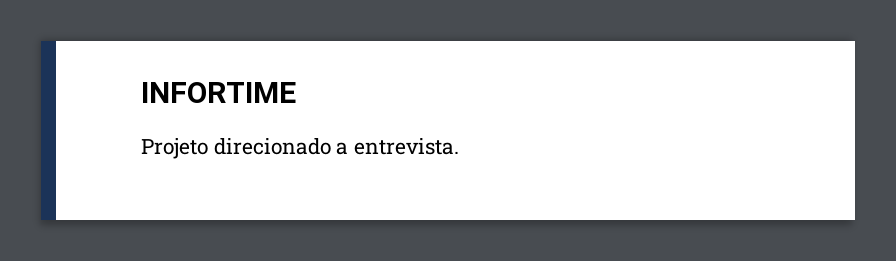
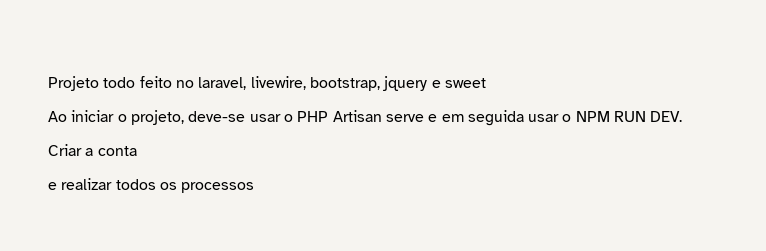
[141,82,296,103] [141,138,460,159] INFORTIME // Projeto direcionado a entrevista. -> [48,76,486,91] [48,110,683,126] [48,144,137,156] [48,178,255,193] Projeto todo feito no laravel, livewire, bootstrap, jquery e sweet // Ao iniciar o projeto, deve-se usar o PHP Artisan serve e em seguida usar o NPM RUN DEV. // Criar a conta // e realizar todos os processos

